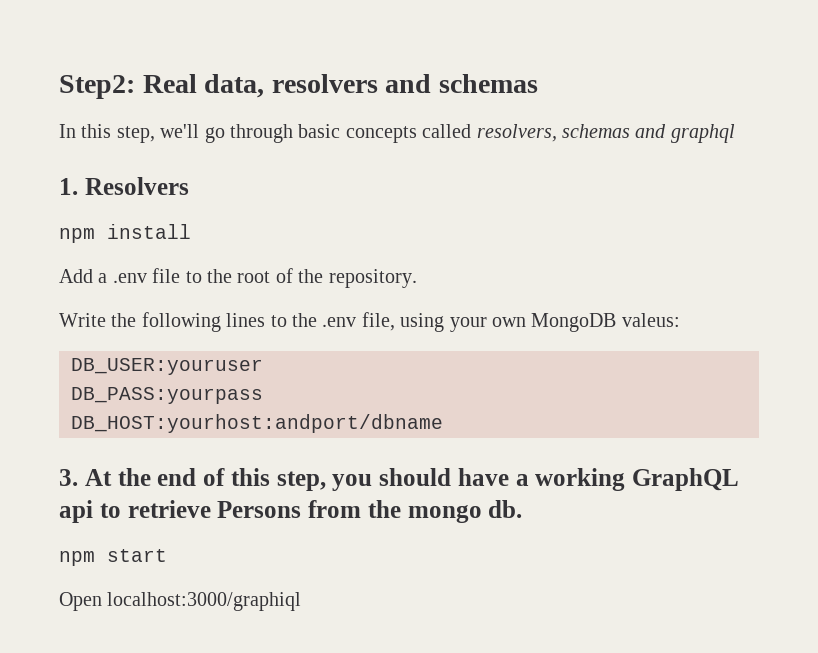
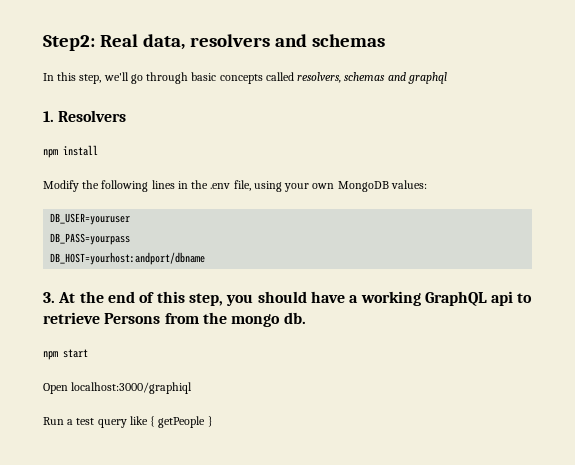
[59,268,417,288] [59,313,106,327] Add a .env file to the root of the repository. // Write -> [43,180,79,192] Modify
[270,315,287,327] to -> [177,181,188,189] in
[621,313,680,327] [71,358,263,375] [71,387,263,404] [71,414,443,433] valeus: // DB_USER:youruser // DB_PASS:yourpass // DB_HOST:yourhost:andport/dbname -> [390,180,427,189] [50,213,131,225] [50,233,131,245] [50,252,206,265] values: // DB_USER=youruser // DB_PASS=yourpass // DB_HOST=yourhost:andport/dbname
(302, 601) none -> [43,416,213,428] // Run a test query like { getPeople }

